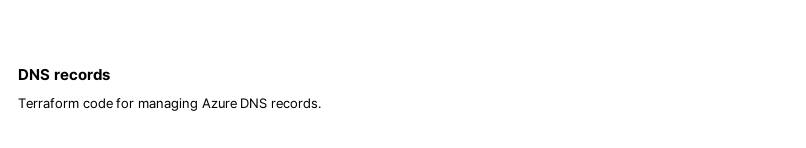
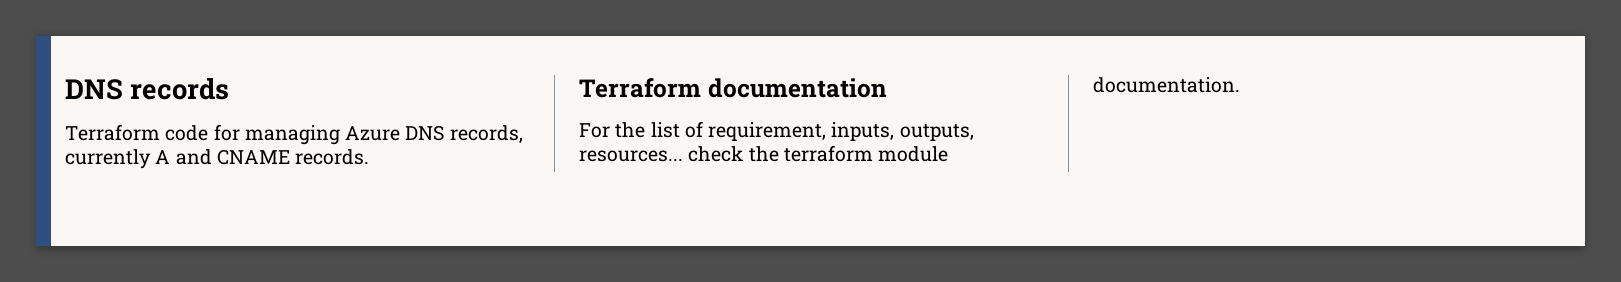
[270,98,321,109] records. -> [449,125,523,143] [65,149,370,169] [579,78,887,98] [579,121,974,141] [579,145,949,162] [1093,77,1240,93] records, currently A and CNAME records. // Terraform documentation // For the list of requirement, inputs, outputs, resources... check the terraform module documentation.

